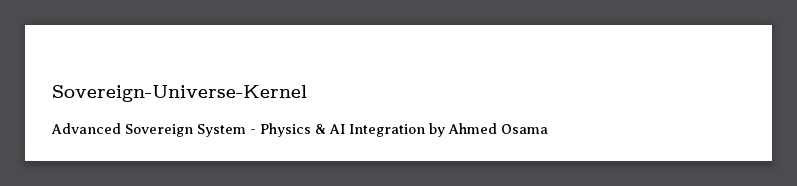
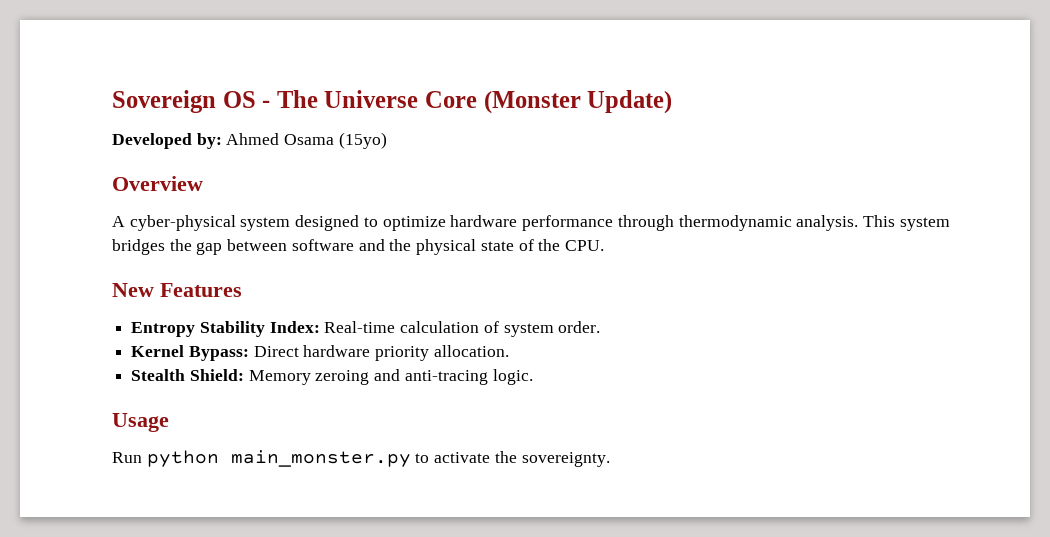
[52,85,307,102] [51,123,548,137] Sovereign-Universe-Kernel // Advanced Sovereign System - Physics & AI Integration by Ahmed Osama -> [112,90,673,114] [112,132,387,149] [112,176,203,191] [112,215,950,231] [112,239,604,255] [112,283,242,297] [131,321,601,337] [131,345,509,361] [131,369,533,385] [112,413,169,432] [112,450,610,467] Sovereign OS - The Universe Core (Monster Update) // Developed by: Ahmed Osama (15yo) // Overview // A cyber-physical system designed to optimize hardware performance through thermodynamic analysis. This system bridges the gap between software and the physical state of the CPU. // New Features // Entropy Stability Index: Real-time calculation of system order. // Kernel Bypass: Direct hardware priority allocation. // Stealth Shield: Memory zeroing and anti-tracing logic. // Usage // Run python main_monster.py to activate the sovereignty.

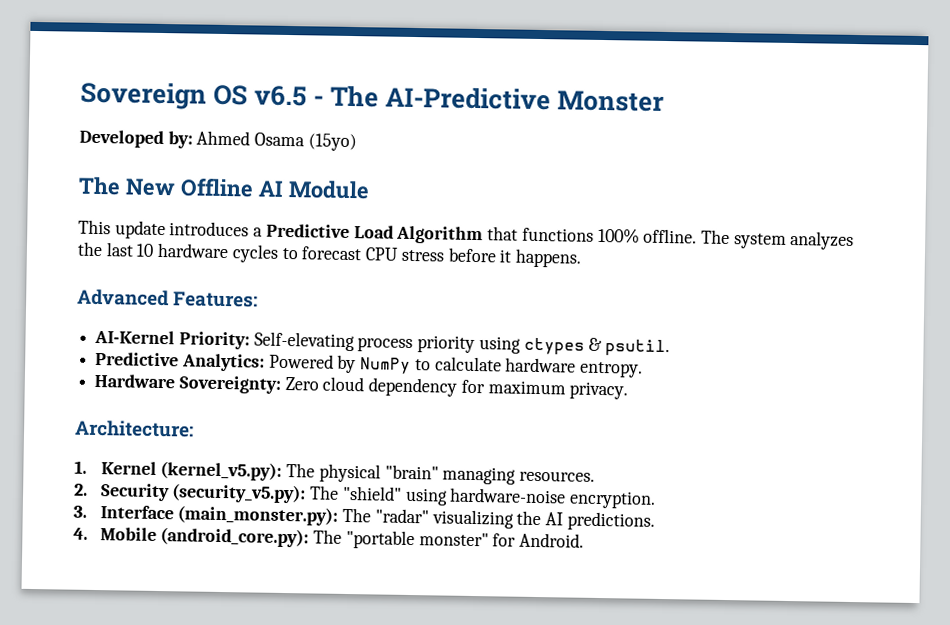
(256, 99) none -> [254,85,308,107] v6.5
[324,90,673,114] Universe Core (Monster Update) -> [385,86,665,112] AI-Predictive Monster
[112,176,203,191] [112,215,950,231] [112,239,604,255] [112,283,242,297] [131,321,601,337] [131,345,509,361] [131,369,533,385] [112,413,169,432] [112,450,610,467] Overview // A cyber-physical system designed to optimize hardware performance through thermodynamic analysis. This system bridges the gap between software and the physical state of the CPU. // New Features // Entropy Stability Index: Real-time calculation of system order. // Kernel Bypass: Direct hardware priority allocation. // Stealth Shield: Memory zeroing and anti-tracing logic. // Usage // Run python main_monster.py to activate the sovereignty. -> [78,176,370,200] [78,219,855,251] [77,241,582,268] [77,288,259,308] [94,329,671,357] [95,351,644,378] [94,373,629,400] [74,419,194,438] [74,460,596,485] [74,483,657,509] [73,505,655,531] [73,527,585,550] The New Offline AI Module // This update introduces a Predictive Load Algorithm that functions 100% offline. The system analyzes the last 10 hardware cycles to forecast CPU stress before it happens. // Advanced Features: // AI-Kernel Priority: Self-elevating process priority using ctypes & psutil. // Predictive Analytics: Powered by NumPy to calculate hardware entropy. // Hardware Sovereignty: Zero cloud dependency for maximum privacy. // Architecture: // 1. Kernel (kernel_v5.py): The physical "brain" managing resources. // 2. Security (security_v5.py): The "shield" using hardware-noise encryption. // 3. Interface (main_monster.py): The "radar" visualizing the AI predictions. // 4. Mobile (android_core.py): The "portable monster" for Android.

